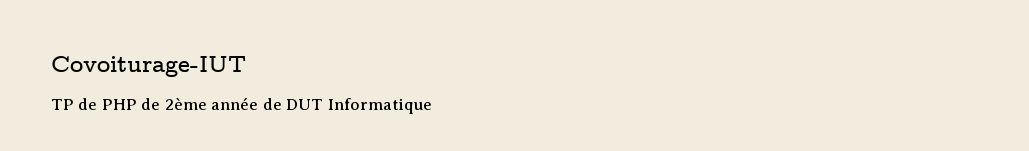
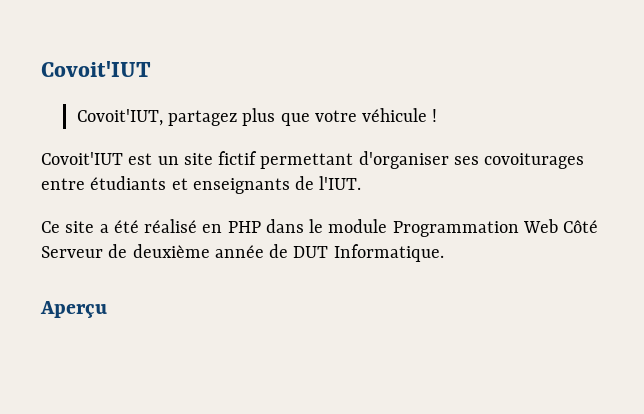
[51,56,246,77] [51,97,207,110] Covoiturage-IUT // TP de PHP de 2ème -> [41,61,151,77] [76,108,438,126] [41,151,585,169] [41,176,362,194] [41,219,599,237] [41,244,210,258] Covoit'IUT // Covoit'IUT, partagez plus que votre véhicule ! // Covoit'IUT est un site fictif permettant d'organiser ses covoiturages entre étudiants et enseignants de l'IUT. // Ce site a été réalisé en PHP dans le module Programmation Web Côté Serveur de deuxième
[327,98,432,114] Informatique -> [333,244,444,262] [40,301,107,318] Informatique. // Aperçu

